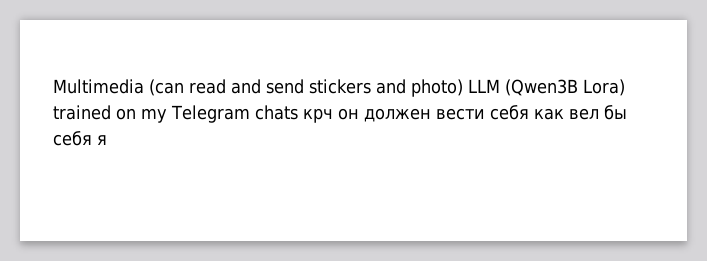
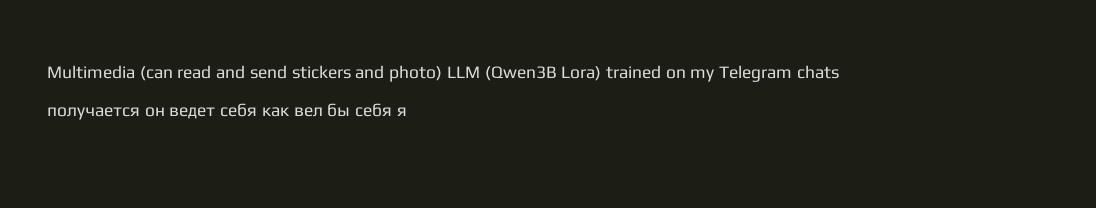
[302,108,485,123] крч он должен вести -> [47,107,216,120] // получается он ведет

